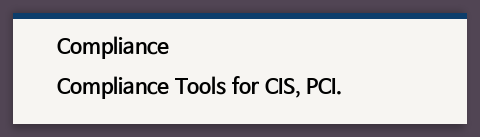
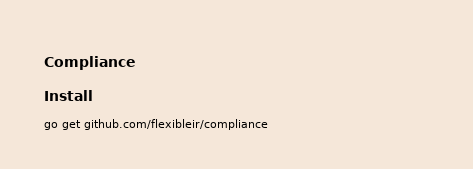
[57,76,343,99] Compliance Tools for CIS, PCI. -> [44,90,93,101] [44,119,268,130] Install // go get github.com/flexibleir/compliance

